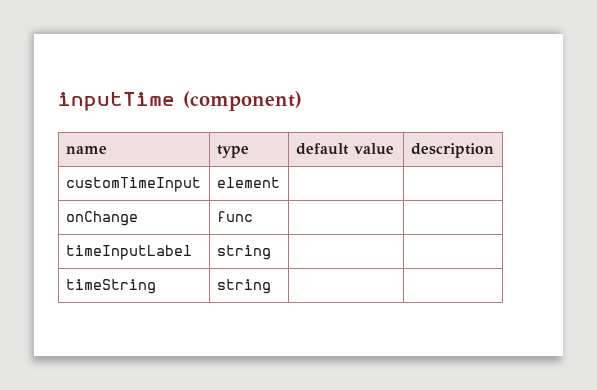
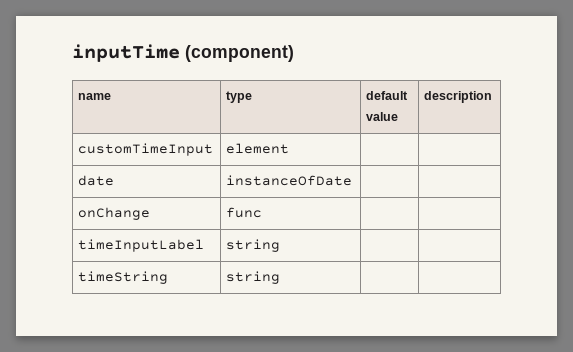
(280, 182) none -> [78,175,115,186] [226,175,353,186] // date | instanceOfDate | |

